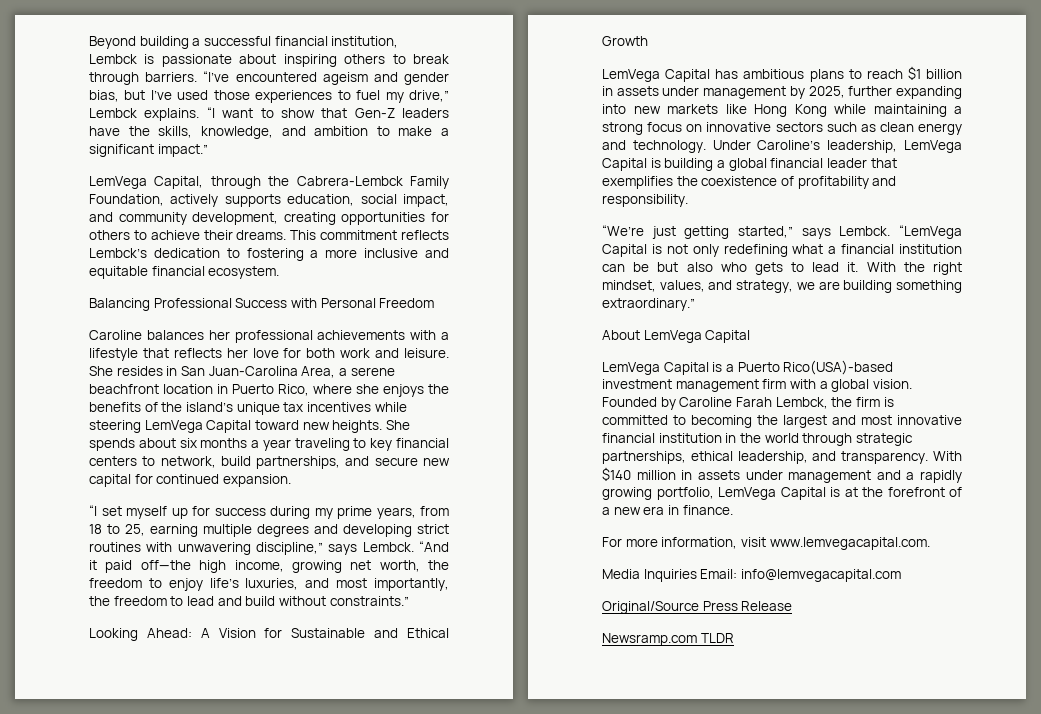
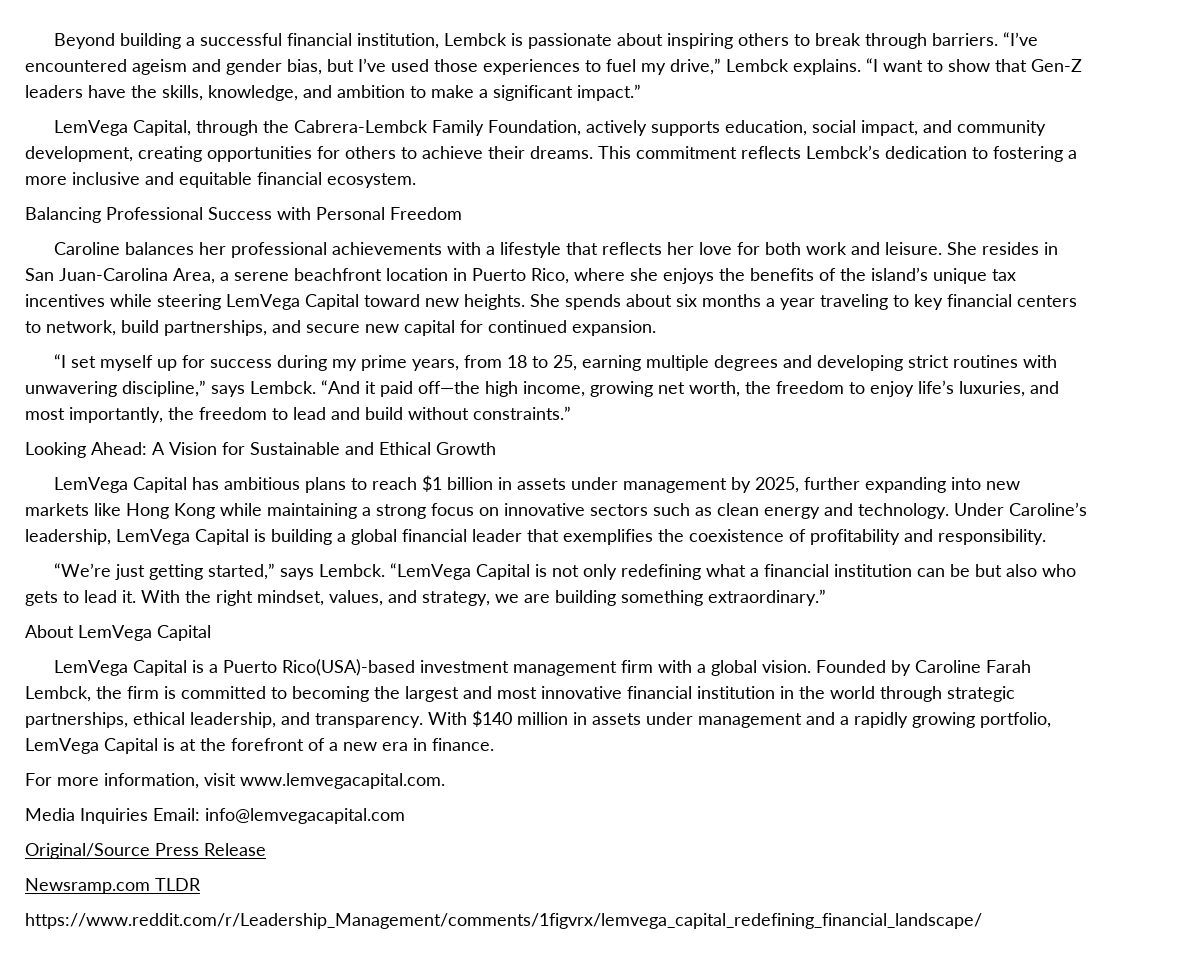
(734, 638) none -> [25,913,982,929] // https://www.reddit.com/r/Leadership_Management/comments/1figvrx/lemvega_capital_redefining_financial_landscape/

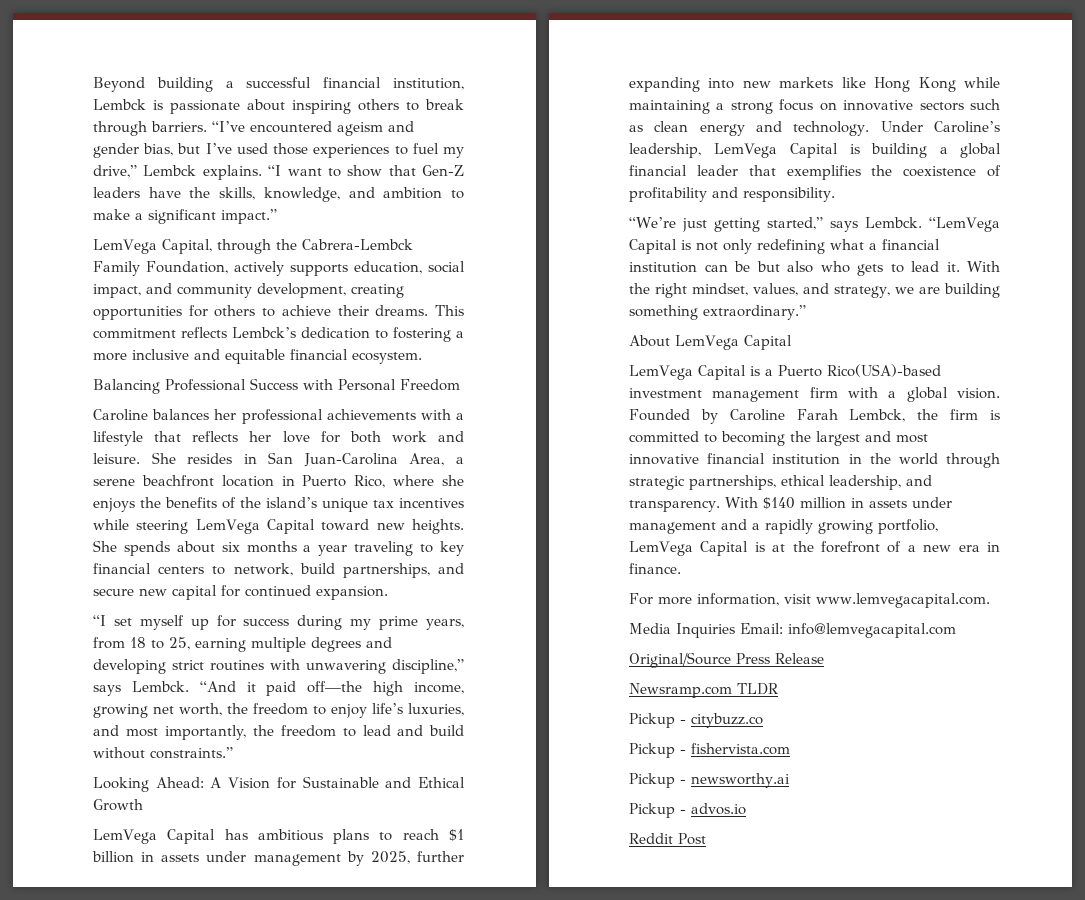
[25,913,982,929] https://www.reddit.com/r/Leadership_Management/comments/1figvrx/lemvega_capital_redefining_financial_landscape/ -> [629,713,763,728] [629,743,790,758] [629,773,790,788] [629,803,746,818] [629,833,706,845] Pickup - citybuzz.co // Pickup - fishervista.com // Pickup - newsworthy.ai // Pickup - advos.io // Reddit Post

